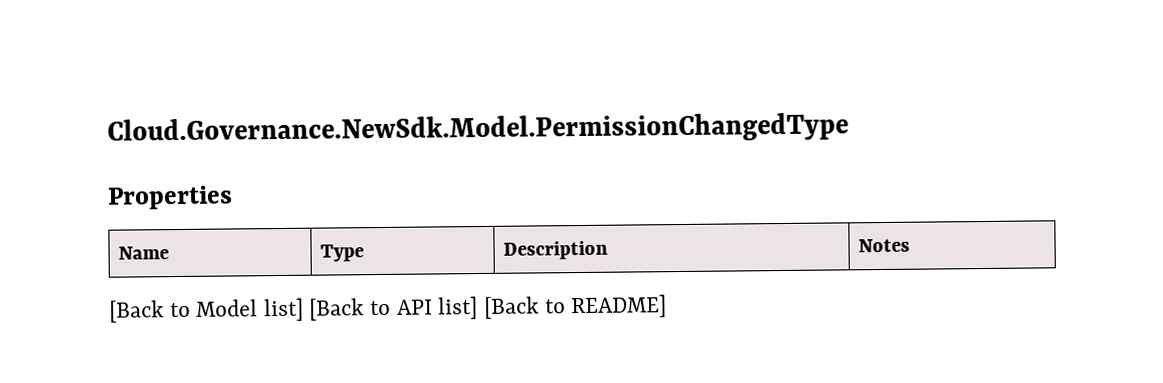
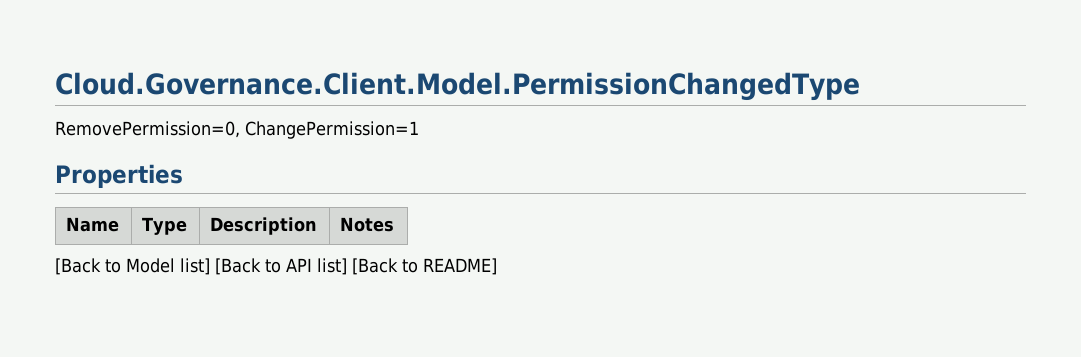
[107,112,849,147] Cloud.Governance.NewSdk.Model.PermissionChangedType -> [55,72,860,101] [55,121,419,139] Cloud.Governance.Client.Model.PermissionChangedType // RemovePermission=0, ChangePermission=1

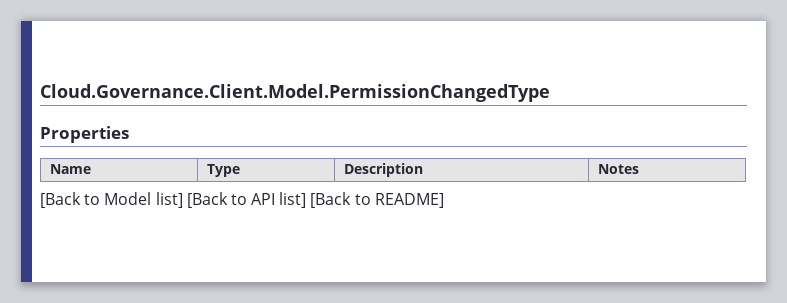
[55,121,419,139] // RemovePermission=0, ChangePermission=1 -> (550, 93) none

